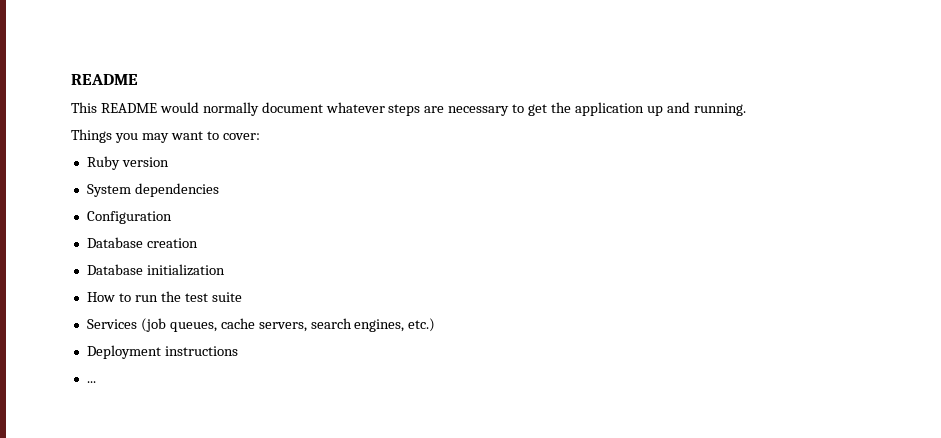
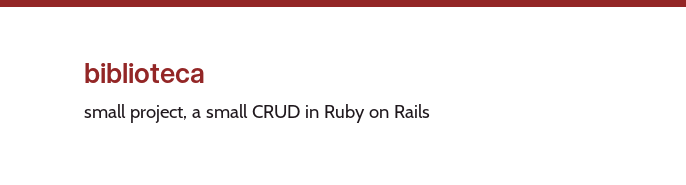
[71,74,138,85] [71,102,746,116] [71,129,260,143] [86,156,169,170] [86,183,219,197] [86,211,172,224] [86,237,198,248] [86,264,225,276] [86,291,242,302] [86,318,436,332] [86,345,238,359] [86,381,96,383] README // This README would normally document whatever steps are necessary to get the application up and running. // Things you may want to cover: // Ruby version // System dependencies // Configuration // Database creation // Database initialization // How to run the test suite // Services (job queues, cache servers, search engines, etc.) // Deployment instructions // ... -> [84,63,205,83] [84,104,430,123] biblioteca // small project, a small CRUD in Ruby on Rails

